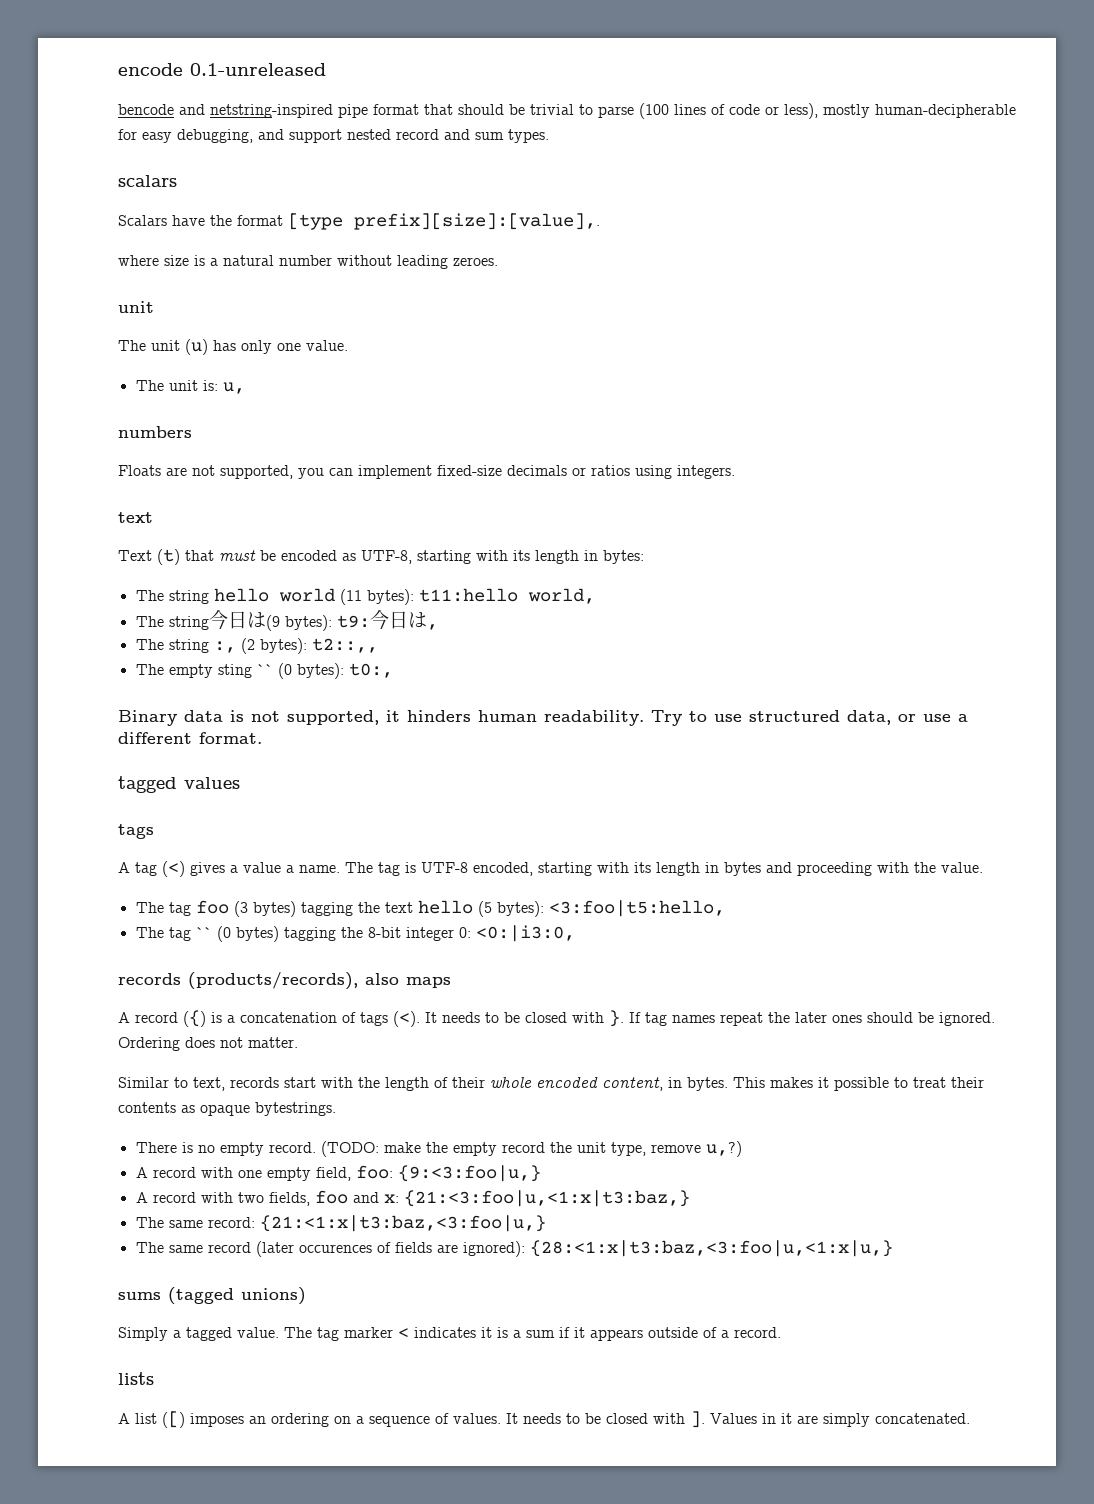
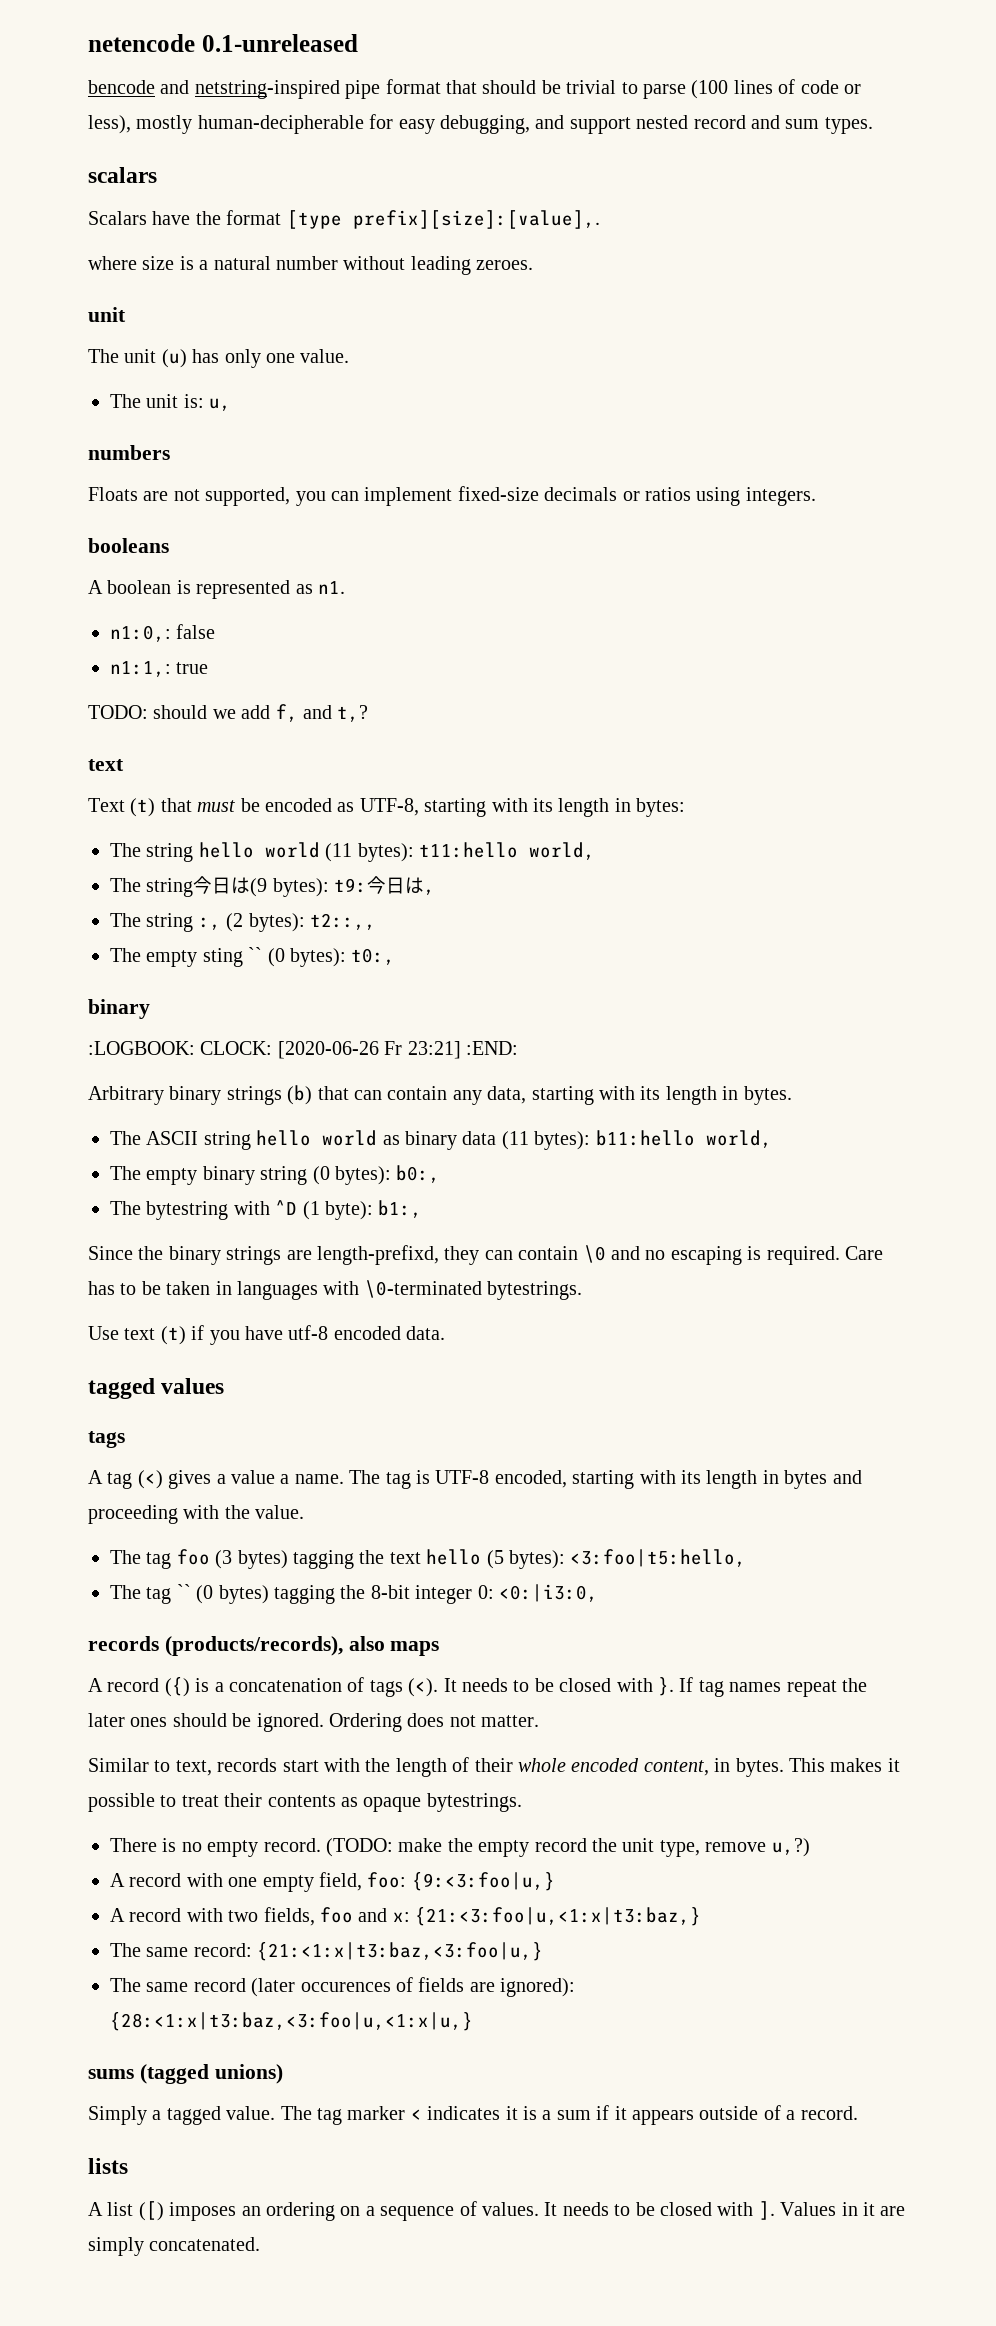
[118,63,183,76] encode -> [88,34,195,52] netencode
(735, 472) none -> [88,538,169,553] [88,580,345,599] [110,624,216,642] [110,661,209,677] [88,704,369,722] // booleans // A boolean is represented as n1. // n1:0,: false // n1:1,: true // TODO: should we add f, and t,?
[118,710,968,726] [118,732,262,744] Binary data is not supported, it hinders human readability. Try to use structured data, or use a different format. -> [88,999,150,1019] [88,1041,518,1059] [88,1085,792,1105] [110,1130,772,1150] [110,1165,441,1185] [110,1200,423,1220] [88,1245,883,1265] [88,1280,583,1300] [88,1325,446,1345] binary // :LOGBOOK: CLOCK: [2020-06-26 Fr 23:21] :END: // Arbitrary binary strings (b) that can contain any data, starting with its length in bytes. // The ASCII string hello world as binary data (11 bytes): b11:hello world, // The empty binary string (0 bytes): b0:, // The bytestring with ^D (1 byte): b1:, // Since the binary strings are length-prefixd, they can contain \0 and no escaping is required. Care has to be taken in languages with \0-terminated bytestrings. // Use text (t) if you have utf-8 encoded data.

